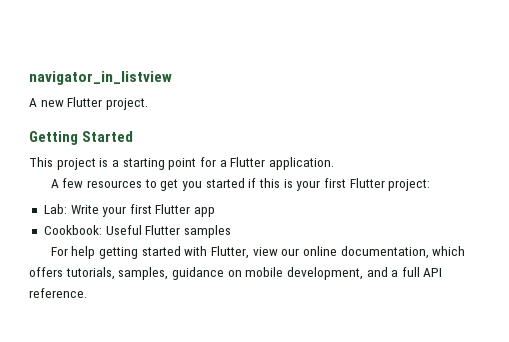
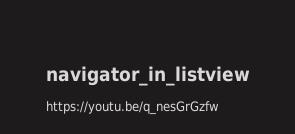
[29,97,148,110] [29,131,134,145] [29,157,334,170] [50,178,431,191] [43,204,216,217] [43,225,231,238] [50,246,466,259] [29,267,443,280] [29,288,87,298] A new Flutter project. // Getting Started // This project is a starting point for a Flutter application. // A few resources to get you started if this is your first Flutter project: // Lab: Write your first Flutter app // Cookbook: Useful Flutter samples // For help getting started with Flutter, view our online documentation, which offers tutorials, samples, guidance on mobile development, and a full API reference. -> [46,101,219,115] https://youtu.be/q_nesGrGzfw

